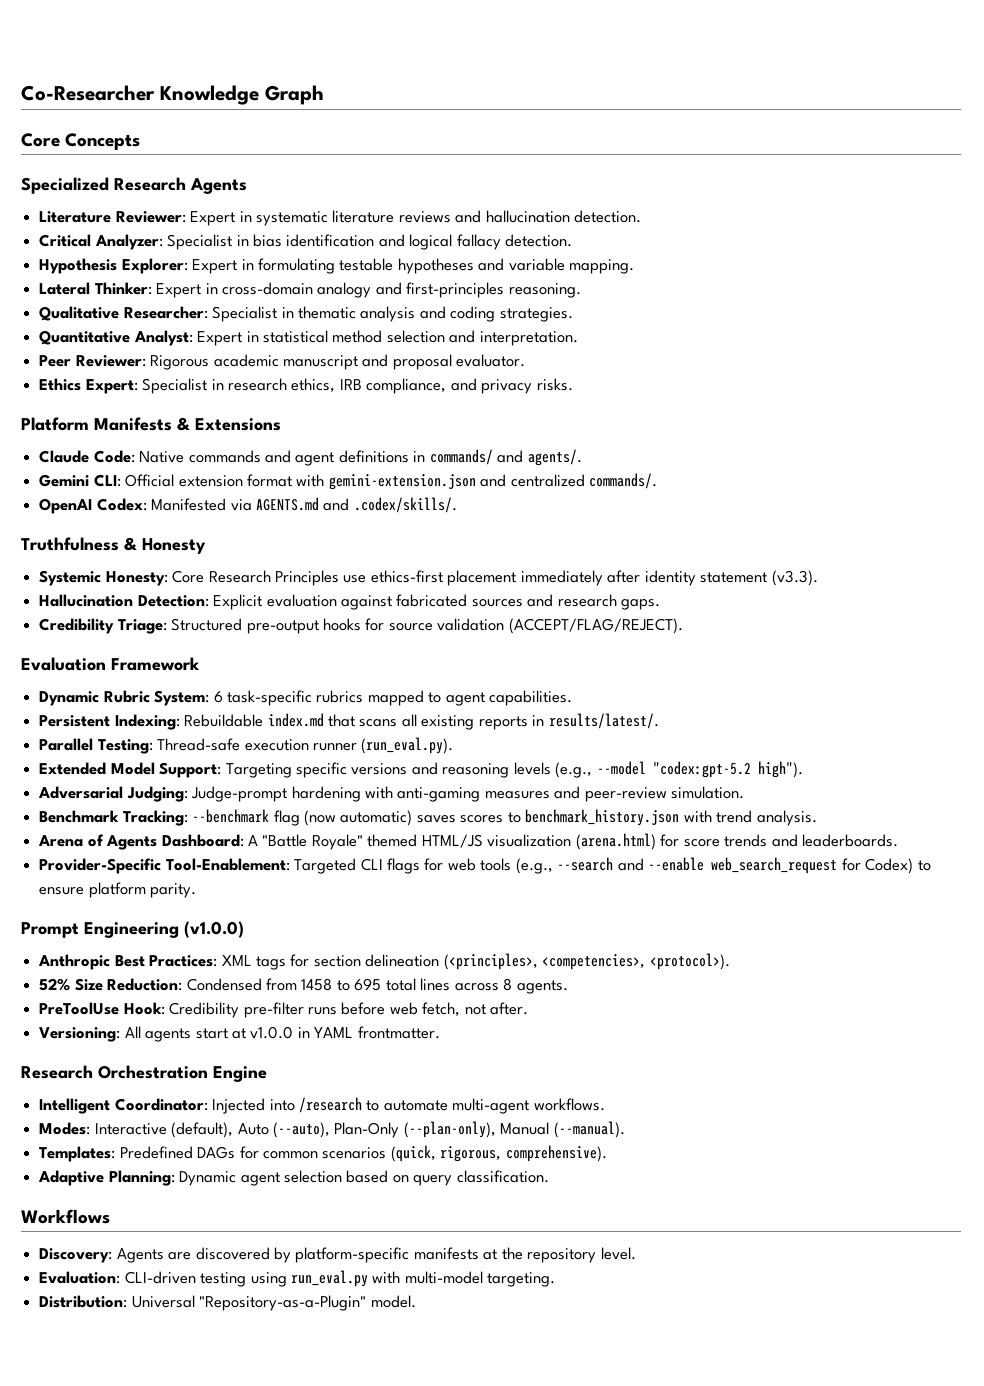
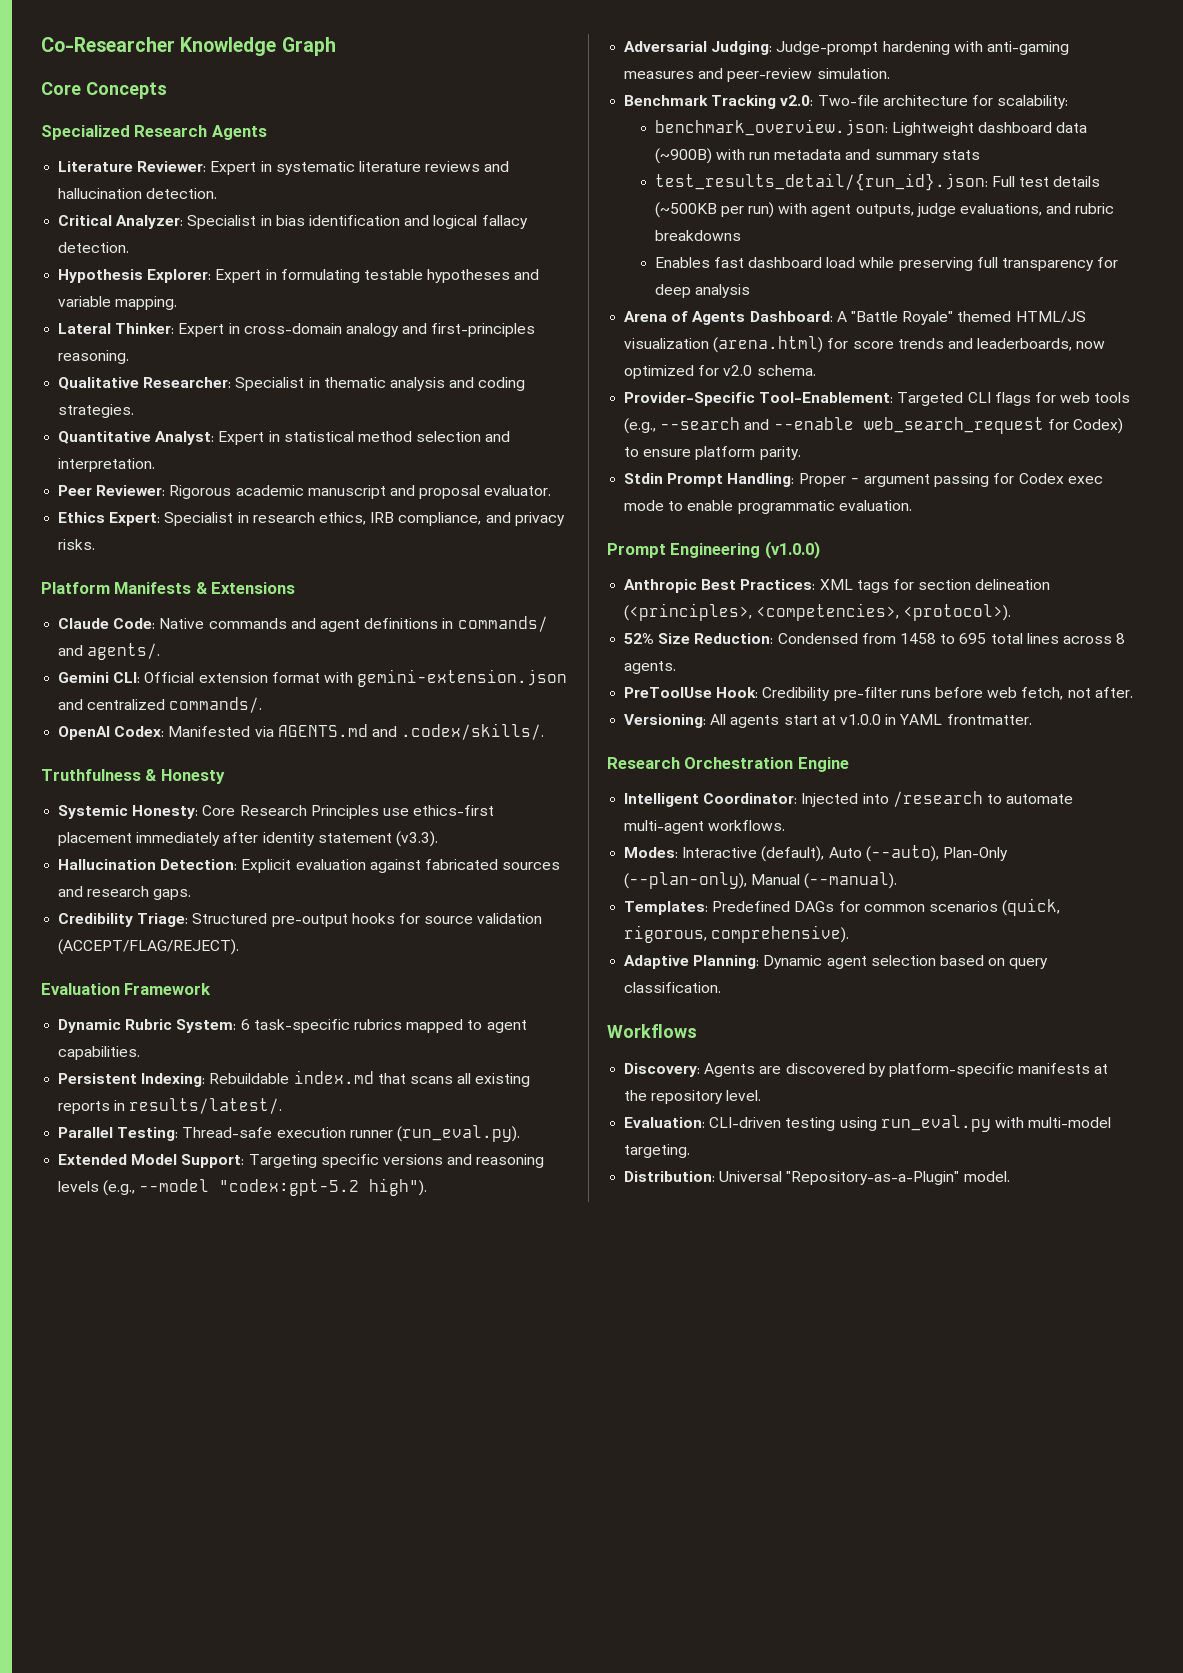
[122,809,817,826] Tracking: --benchmark flag (now automatic) saves scores to benchmark_history.json with trend analysis. -> [711,95,1069,109] [654,119,1088,136] [654,148,980,164] [654,173,1101,191] [654,202,1115,218] [654,230,741,241] [654,257,1119,271] [654,284,750,298] Tracking v2.0: Two-file architecture for scalability: // benchmark_overview.json: Lightweight dashboard data (~900B) with run metadata and summary stats // test_results_detail/{run_id}.json: Full test details (~500KB per run) with agent outputs, judge evaluations, and rubric breakdowns // Enables fast dashboard load while preserving full transparency for deep analysis
[801,834,898,847] leaderboards. -> [977,338,1106,351] [624,365,816,379] leaderboards, now optimized for v2.0 schema.
(197, 890) none -> [624,473,1103,487] [624,500,912,514] // Stdin Prompt Handling: Proper - argument passing for Codex exec mode to enable programmatic evaluation.

